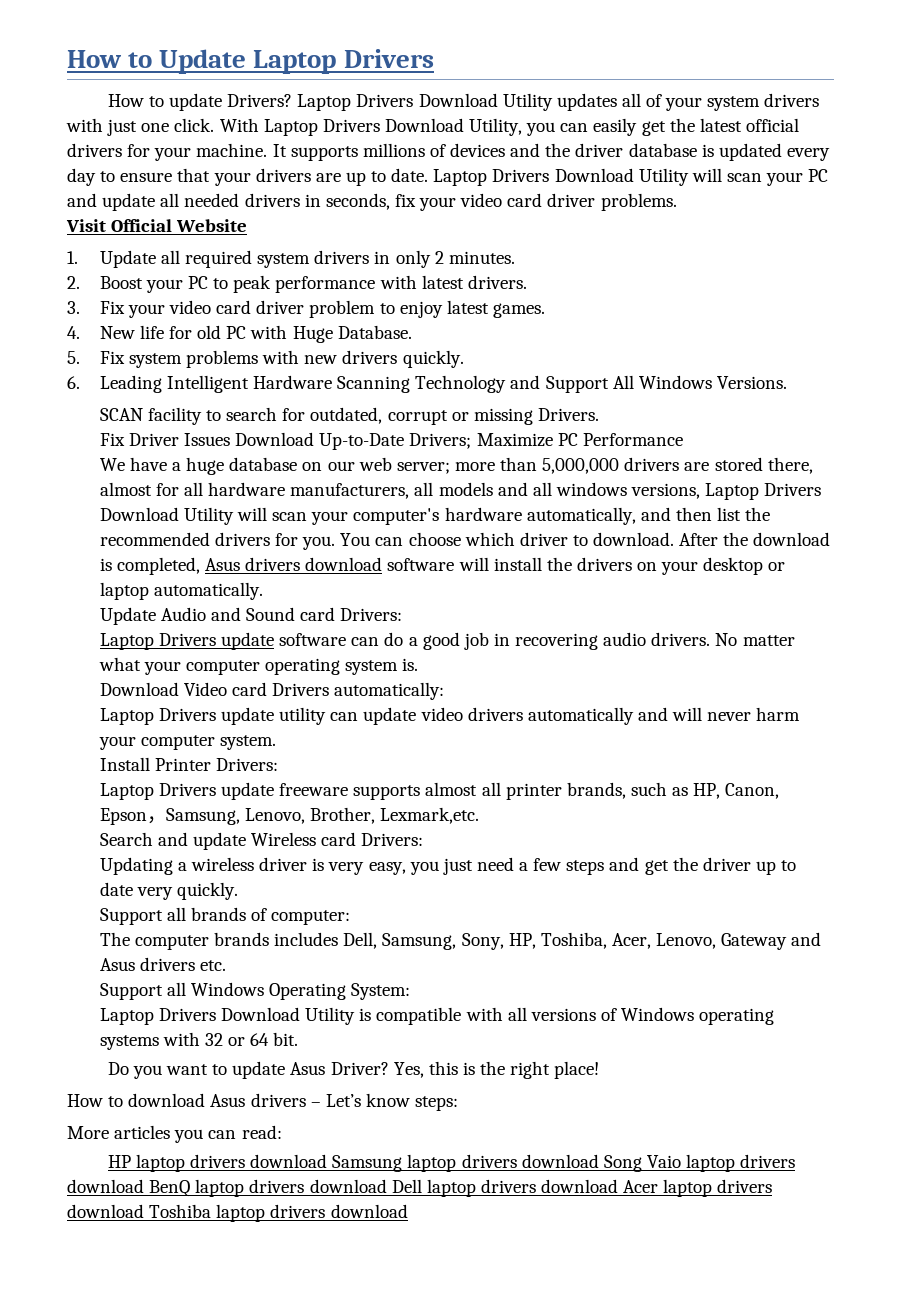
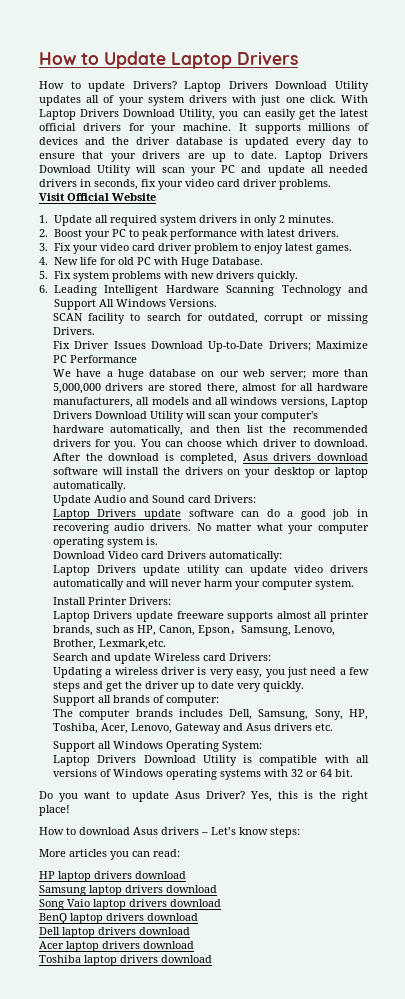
(328, 1161) none -> (186, 875) //
(599, 1161) none -> (217, 889) //
(144, 1186) none -> (221, 903) //
(387, 1186) none -> (198, 917) //
(619, 1186) none -> (190, 931) //
(144, 1211) none -> (194, 945) //

